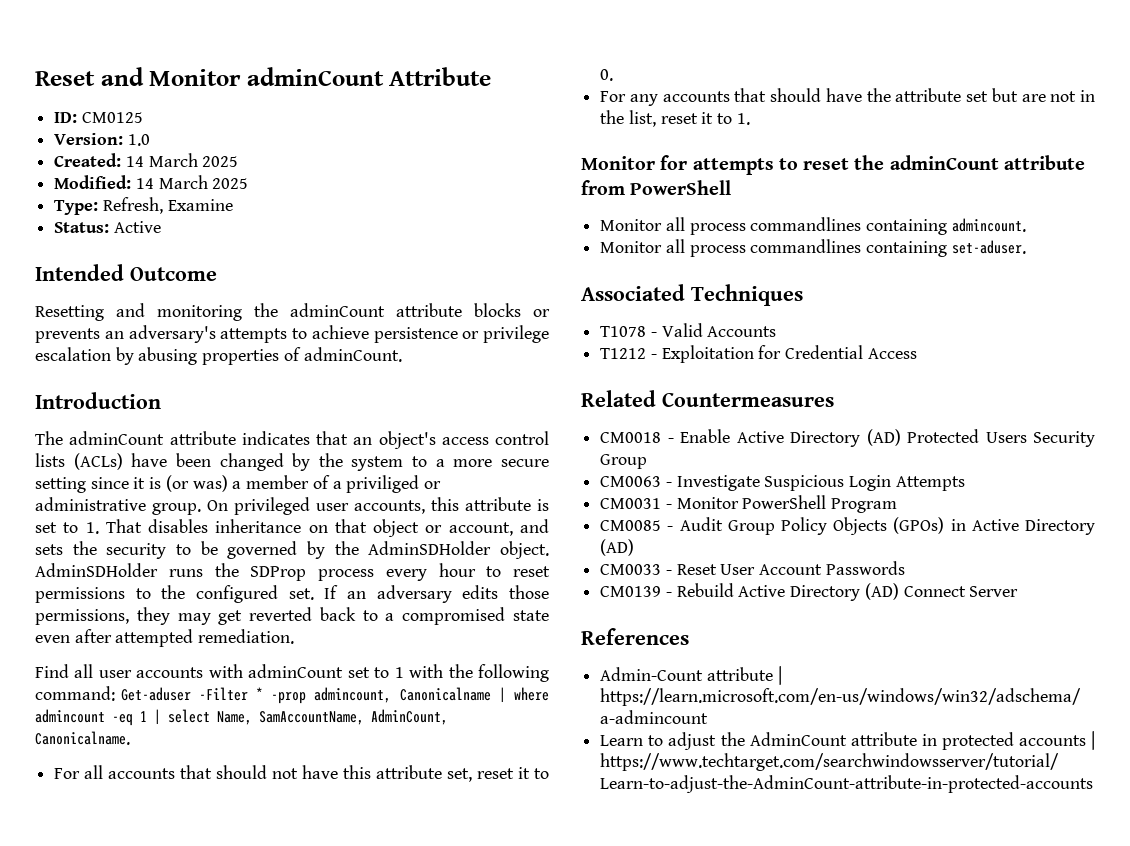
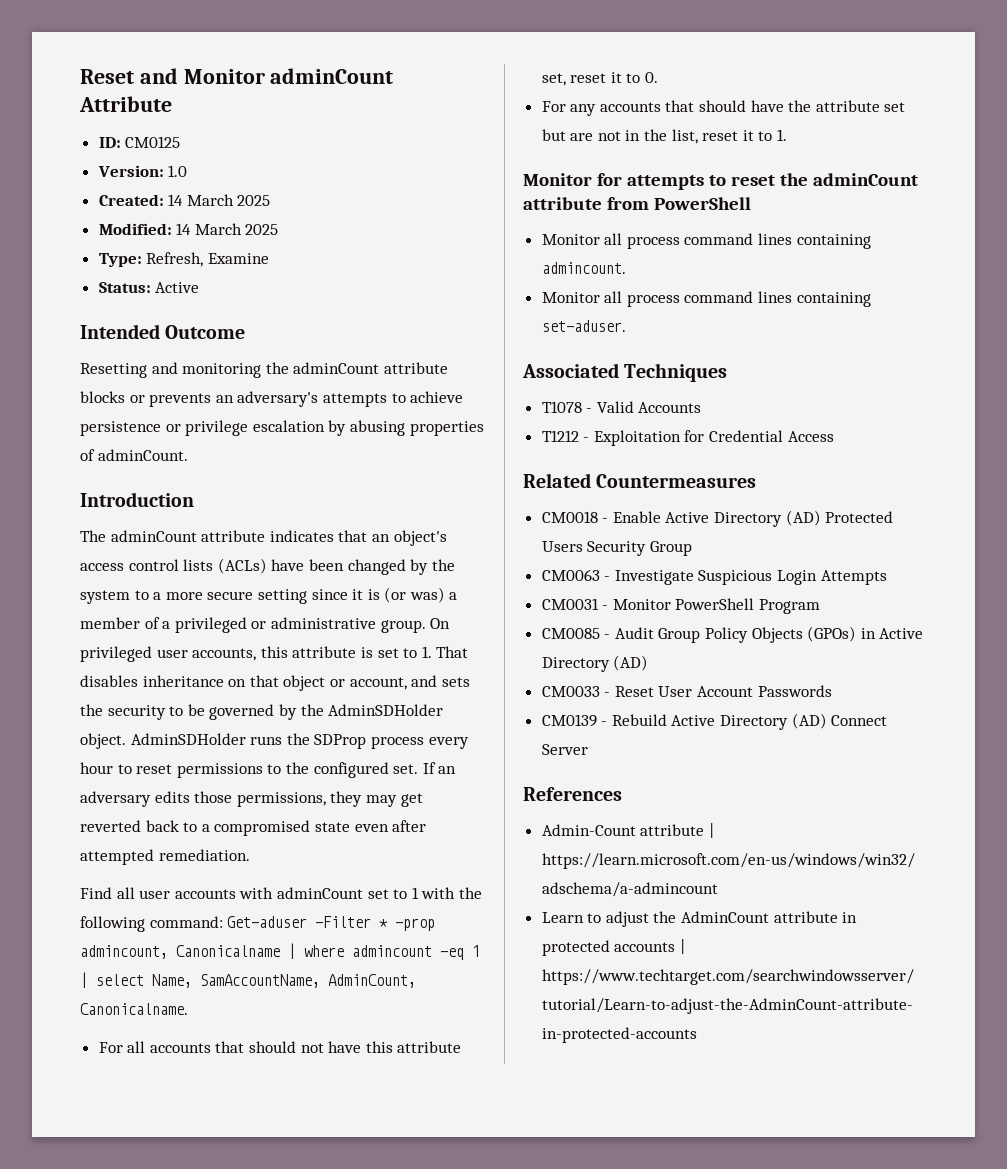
[346,475,420,493] priviliged -> [174,617,247,633] privileged
[750,217,862,231] commandlines -> [684,233,793,245] command lines
[750,239,862,253] commandlines -> [684,291,793,303] command lines

